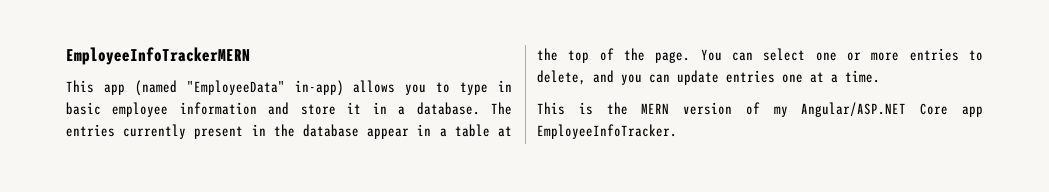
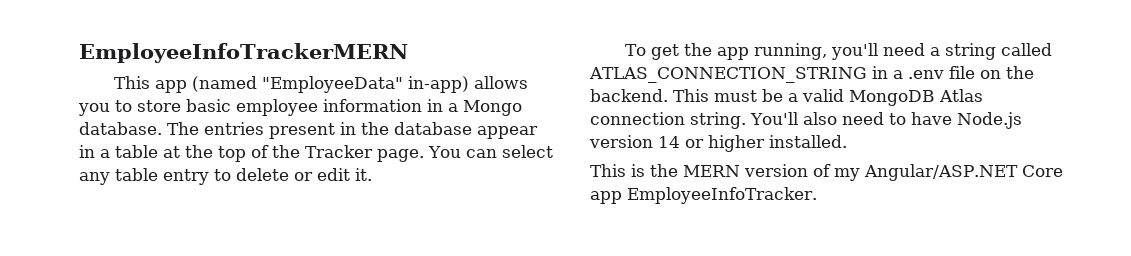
[460,80,513,95] type in -> [137,100,181,112] store
[268,102,406,115] and store it in a -> [427,99,522,116] in a Mongo
[123,124,187,139] currently -> (264, 128) none
(645, 54) none -> [305,145,373,158] Tracker
[815,48,983,61] [537,70,880,85] one or more entries to delete, and you can update entries one at a time. -> [79,168,372,185] [625,43,1053,60] [589,66,1034,83] [590,89,983,106] [590,112,1022,129] [589,135,847,152] any table entry to delete or edit it. // To get the app running, you'll need a string called ATLAS_CONNECTION_STRING in a .env file on the backend. This must be a valid MongoDB Atlas connection string. You'll also need to have Node.js version 14 or higher installed.

